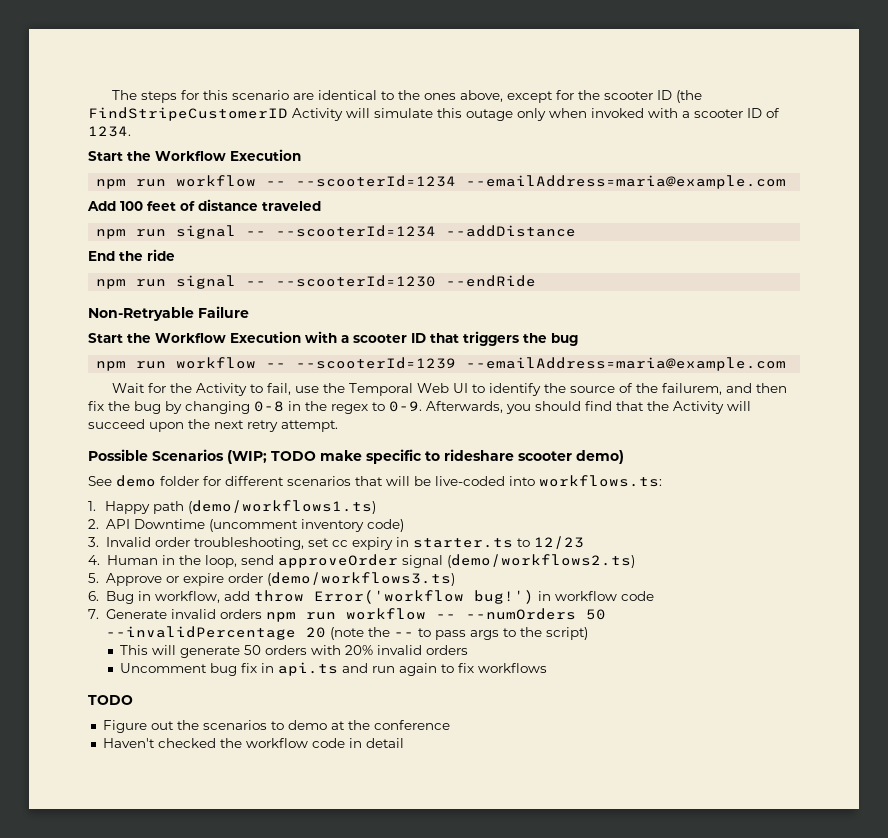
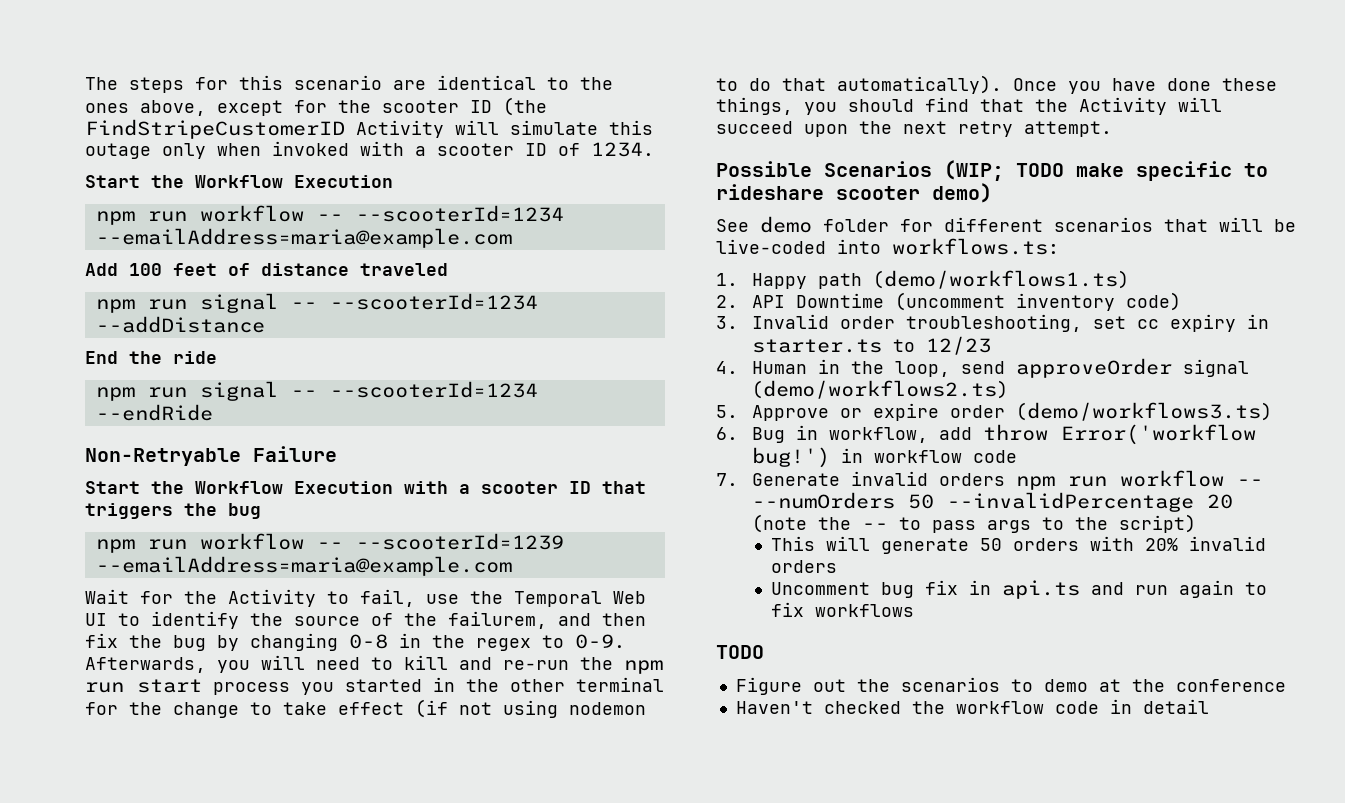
[276,275,437,287] --scooterId=1230 -> [329,381,538,398] --scooterId=1234
(531, 409) none -> [261,655,663,674] [85,677,664,695] [85,699,646,718] [716,75,1277,94] [716,97,837,115] will need to kill and re-run the npm run start process you started in the other terminal for the change to take effect (if not using nodemon to do that automatically). Once you have done these things, you

